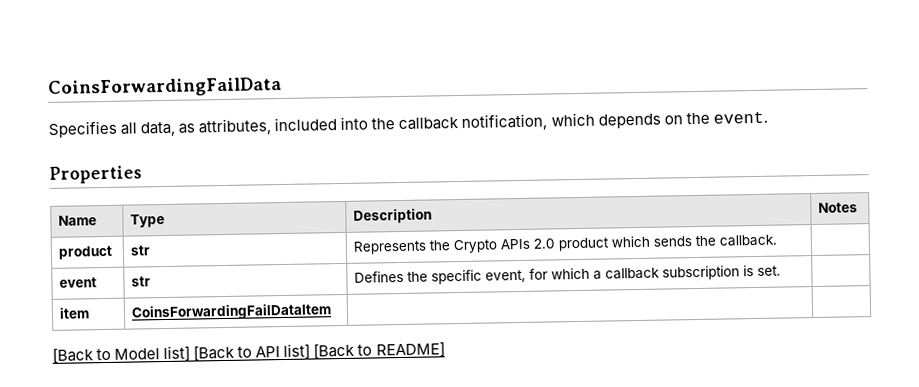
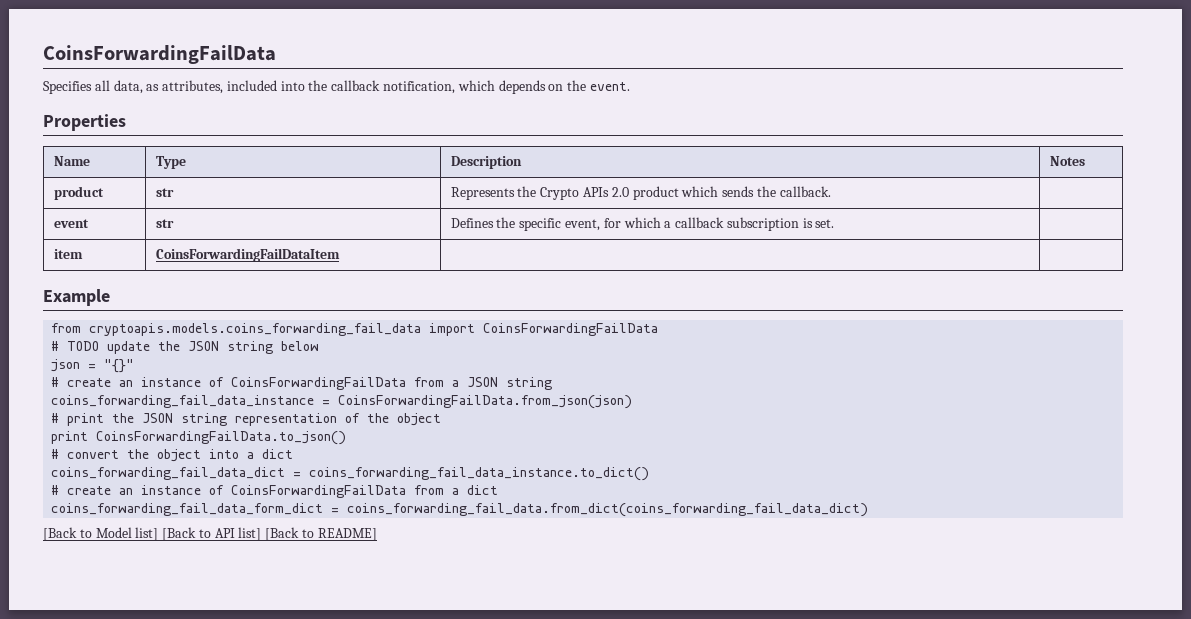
(333, 312) none -> [43,289,110,306] [51,323,659,336] [51,341,320,354] [51,359,135,373] [51,377,553,390] [51,395,633,409] [51,413,442,426] [51,431,347,445] [51,449,294,462] [51,467,650,481] [51,485,499,498] [51,503,869,517] // Example // from cryptoapis.models.coins_forwarding_fail_data import CoinsForwardingFailData // # TODO update the JSON string below // json = "{}" // # create an instance of CoinsForwardingFailData from a JSON string // coins_forwarding_fail_data_instance = CoinsForwardingFailData.from_json(json) // # print the JSON string representation of the object // print CoinsForwardingFailData.to_json() // # convert the object into a dict // coins_forwarding_fail_data_dict = coins_forwarding_fail_data_instance.to_dict() // # create an instance of CoinsForwardingFailData from a dict // coins_forwarding_fail_data_form_dict = coins_forwarding_fail_data.from_dict(coins_forwarding_fail_data_dict)

